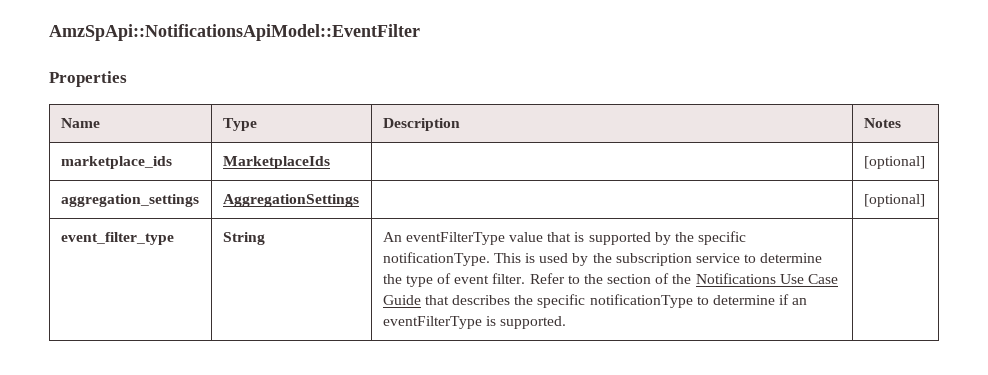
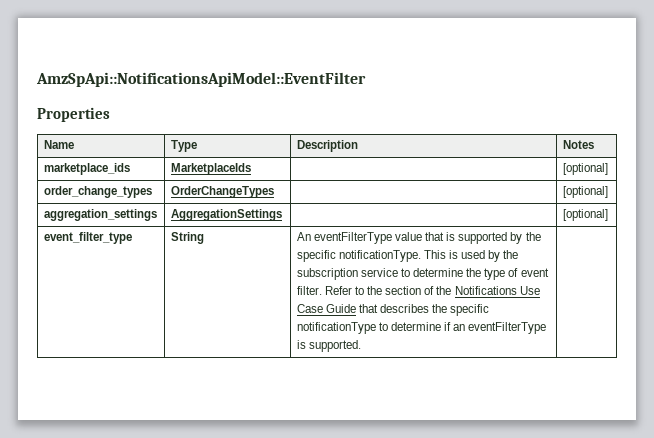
(925, 162) none -> [43,186,152,198] [170,186,274,198] [562,186,608,198] // order_change_types | OrderChangeTypes | | [optional]

